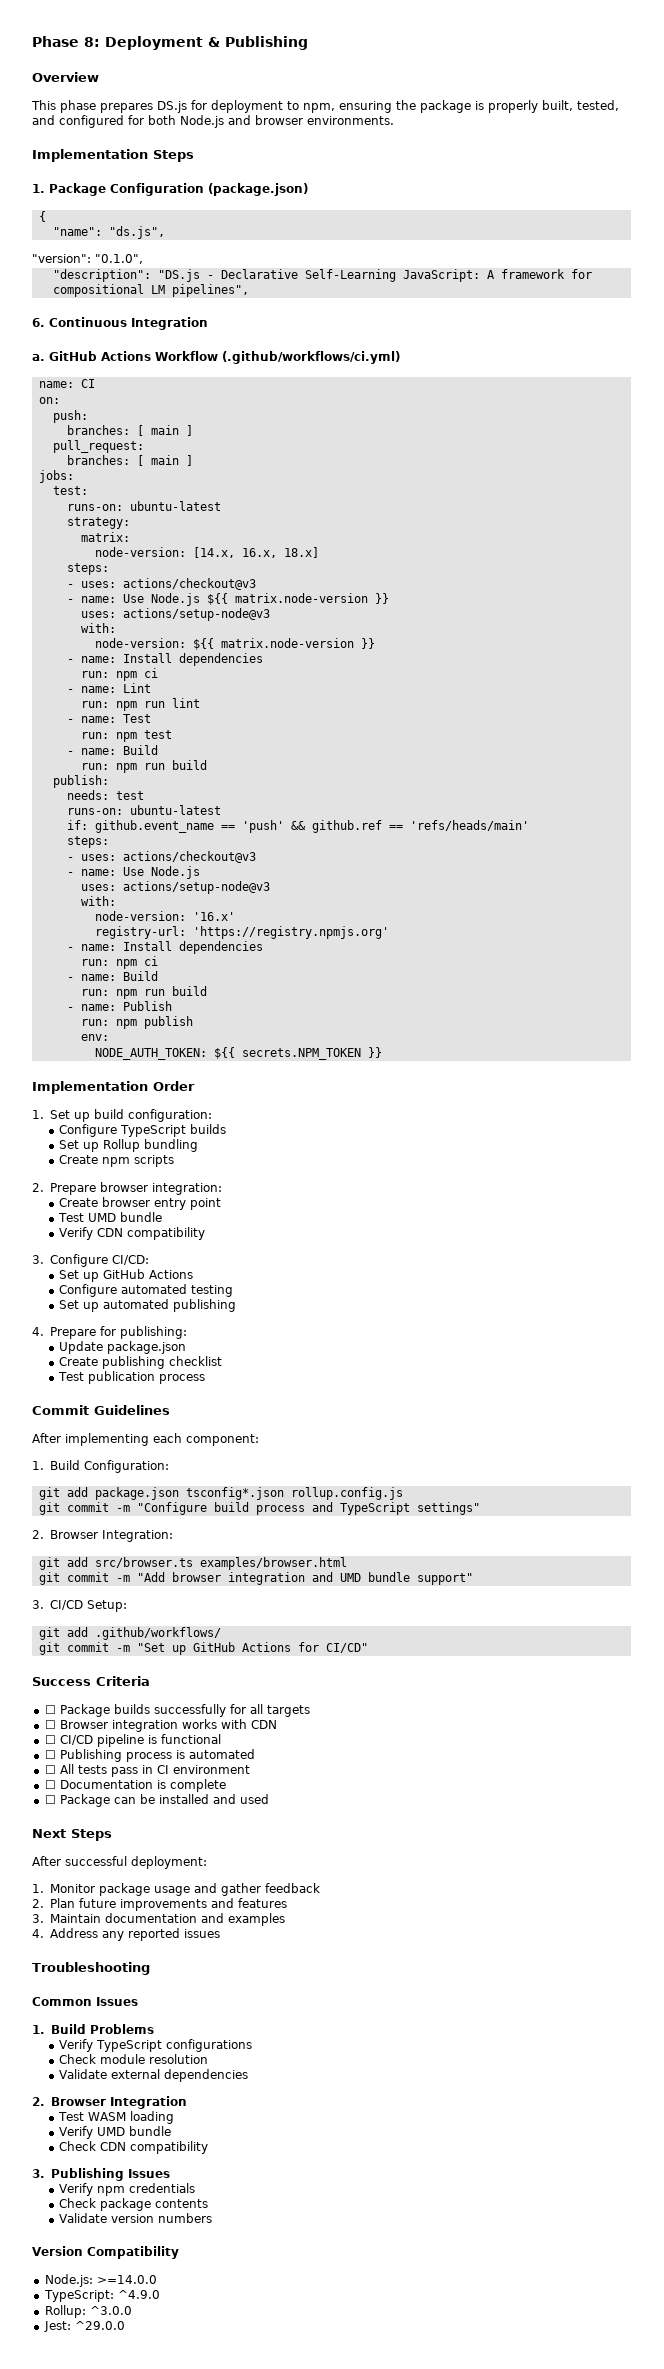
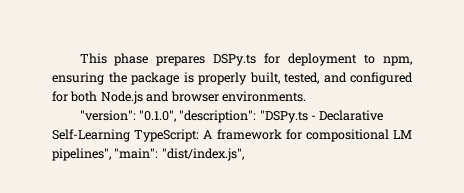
[32,36,308,50] [32,72,99,82] Phase 8: Deployment & Publishing // Overview // -> (79, 58) none
[157,101,187,113] DS.js -> [213,54,257,66] DSPy.ts
[32,149,194,162] [32,183,308,196] [38,211,46,222] [52,226,165,239] // Implementation Steps // 1. Package Configuration (package.json) // { // "name": "ds.js", -> (306, 96) none
[52,269,200,282] // "description": "DS.js -> [179,110,308,123] "description": "DSPy.ts
[402,269,480,282] JavaScript: -> [134,129,200,142] TypeScript:
[32,317,208,330] [32,351,400,364] [38,379,95,388] [38,397,60,404] [52,410,88,423] [66,425,193,436] [52,440,144,453] [66,455,193,466] [38,470,74,483] [52,486,88,495] [66,501,221,511] [66,517,130,529] [80,532,130,542] [94,547,319,558] [66,563,109,575] [66,578,256,590] [66,593,389,606] [80,608,270,621] [80,623,116,633] [94,638,375,650] [66,653,263,666] [80,668,158,681] [66,683,151,693] [80,698,200,711] [66,714,151,723] [80,730,172,742] [66,745,158,755] [80,760,207,773] [52,775,109,788] [66,790,144,800] [66,805,221,815] [66,820,529,833] [66,836,109,848] [66,851,256,863] [66,866,200,879] [80,881,270,894] [80,896,116,906] [94,911,235,921] [94,926,389,939] [66,941,263,954] [80,956,158,969] [66,971,158,981] [80,986,207,999] [66,1001,172,1011] [80,1016,193,1029] [80,1034,109,1041] [94,1047,382,1060] [32,1081,195,1094] [32,1109,212,1122] [59,1124,227,1137] [59,1139,199,1152] [59,1155,175,1167] [32,1182,222,1195] [59,1197,222,1210] [58,1212,163,1222] [59,1227,206,1240] [32,1254,149,1267] [59,1269,194,1282] [59,1284,234,1297] [59,1299,237,1312] [32,1326,187,1339] [59,1341,187,1354] [59,1356,223,1369] [58,1371,206,1384] [32,1405,170,1415] [32,1433,259,1446] [32,1460,169,1473] [38,1487,403,1500] [38,1502,480,1515] [32,1530,173,1542] [38,1557,347,1570] [38,1572,473,1585] [32,1600,127,1612] [38,1627,221,1640] [38,1642,368,1655] [32,1676,150,1686] [44,1704,310,1717] [44,1719,277,1732] [44,1734,221,1747] [44,1749,255,1762] [44,1764,250,1777] [44,1779,226,1792] [44,1794,269,1807] [32,1829,112,1841] [32,1856,207,1869] [32,1883,320,1896] [32,1898,287,1911] [32,1913,285,1926] [32,1928,220,1941] [32,1962,150,1975] [32,1997,138,2006] [32,2024,154,2034] [59,2039,253,2052] [59,2054,209,2064] [59,2069,249,2082] [32,2096,187,2109] [58,2111,175,2124] [59,2126,172,2139] [59,2141,209,2154] [32,2168,170,2181] [59,2183,196,2196] [59,2198,209,2211] [59,2213,213,2223] [32,2246,179,2259] [44,2274,157,2287] [43,2290,160,2302] [44,2305,132,2318] [43,2321,125,2332] // 6. Continuous Integration // a. GitHub Actions Workflow (.github/workflows/ci.yml) // name: CI // on: // push: // branches: [ main ] // pull_request: // branches: [ main ] // jobs: // test: // runs-on: ubuntu-latest // strategy: // matrix: // node-version: [14.x, 16.x, 18.x] // steps: // - uses: actions/checkout@v3 // - name: Use Node.js ${{ matrix.node-version }} // uses: actions/setup-node@v3 // with: // node-version: ${{ matrix.node-version }} // - name: Install dependencies // run: npm ci // - name: Lint // run: npm run lint // - name: Test // run: npm test // - name: Build // run: npm run build // publish: // needs: test // runs-on: ubuntu-latest // if: github.event_name == 'push' && github.ref == 'refs/heads/main' // steps: // - uses: actions/checkout@v3 // - name: Use Node.js // uses: actions/setup-node@v3 // with: // node-version: '16.x' // registry-url: 'https://registry.npmjs.org' // - name: Install dependencies // run: npm ci // - name: Build // run: npm run build // - name: Publish // run: npm publish // env: // NODE_AUTH_TOKEN: ${{ secrets.NPM_TOKEN }} // Implementation Order // 1. Set up build configuration: // Configure TypeScript builds // Set up Rollup bundling // Create npm scripts // 2. Prepare browser integration: // Create browser entry point // Test UMD bundle // Verify CDN compatibility // 3. Configure CI/CD: // Set up GitHub Actions // Configure automated testing // Set up automated publishing // 4. Prepare for publishing: // Update package.json // Create publishing checklist // Test publication process // Commit Guidelines // After implementing each component: // 1. Build Configuration: // git add package.json tsconfig*.json rollup.config.js // git commit -m "Configure build process and TypeScript settings" // 2. Browser Integration: // git add src/browser.ts examples/browser.html // git commit -m "Add browser integration and UMD bundle support" // 3. CI/CD Setup: // git add .github/workflows/ // git commit -m "Set up GitHub Actions for CI/CD" // Success Criteria // ☐ Package builds successfully for all targets // ☐ Browser integration works with CDN // ☐ CI/CD pipeline is functional // ☐ Publishing process is automated // ☐ All tests pass in CI environment // ☐ Documentation is complete // ☐ Package can be installed and used // Next Steps // After successful deployment: // 1. Monitor package usage and gather feedback // 2. Plan future improvements and features // 3. Maintain documentation and examples // 4. Address any reported issues // Troubleshooting // Common Issues // 1. Build Problems // Verify TypeScript configurations // Check module resolution // Validate external dependencies // 2. Browser Integration // Test WASM loading // Verify UMD bundle // Check CDN compatibility // 3. Publishing Issues // Verify npm credentials // Check package contents // Validate version numbers // Version Compatibility // Node.js: >=14.0.0 // TypeScript: ^4.9.0 // Rollup: ^3.0.0 // Jest: ^29.0.0 -> [114,148,244,161] "main": "dist/index.js",

